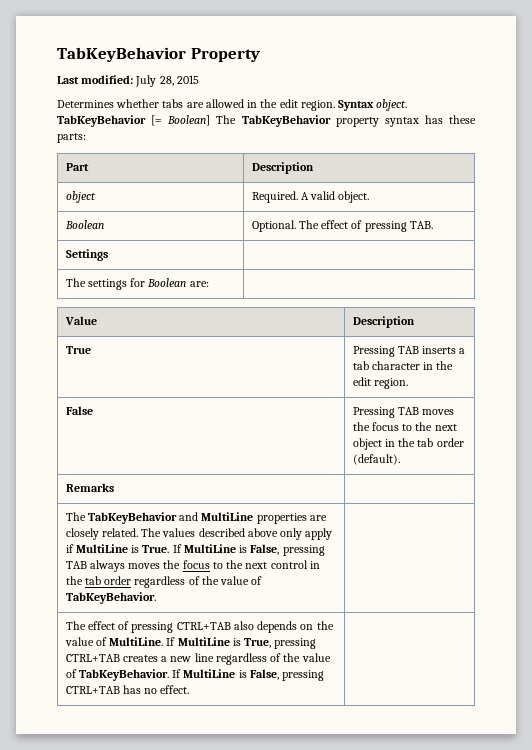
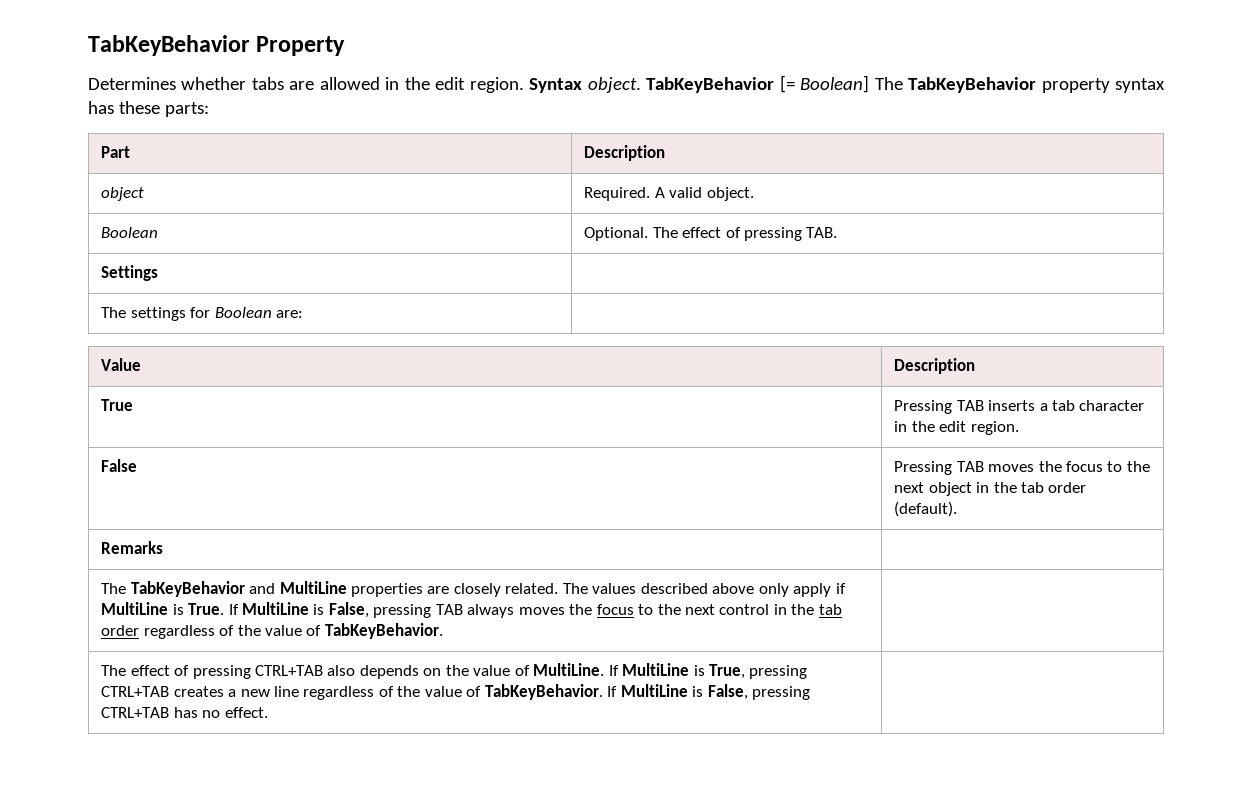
[57,75,199,87] // Last modified: July 28, 2015 -> (346, 46) none

